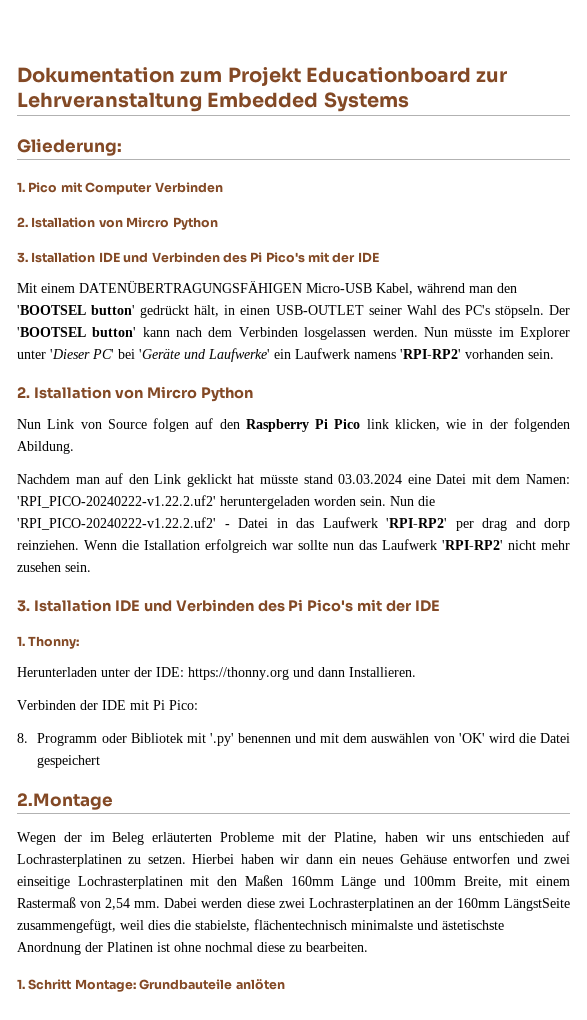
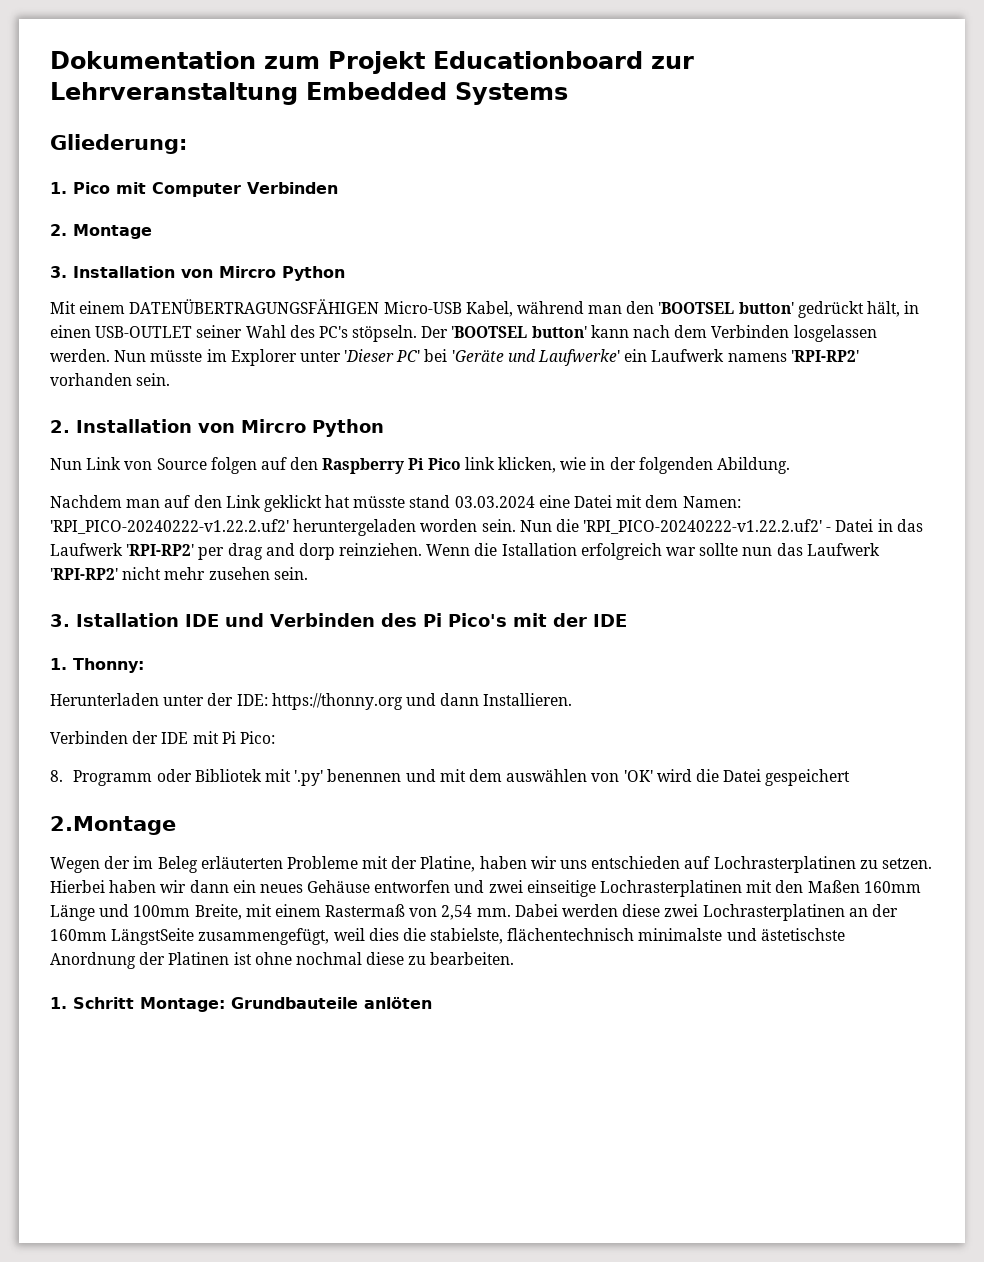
[31,217,218,230] [17,252,379,263] Istallation von Mircro Python // 3. Istallation IDE und Verbinden des Pi Pico's mit der IDE -> [73,224,152,239] [50,266,345,281] Montage // 3. Installation von Mircro Python
[33,386,111,399] Istallation -> [76,419,192,433] Installation

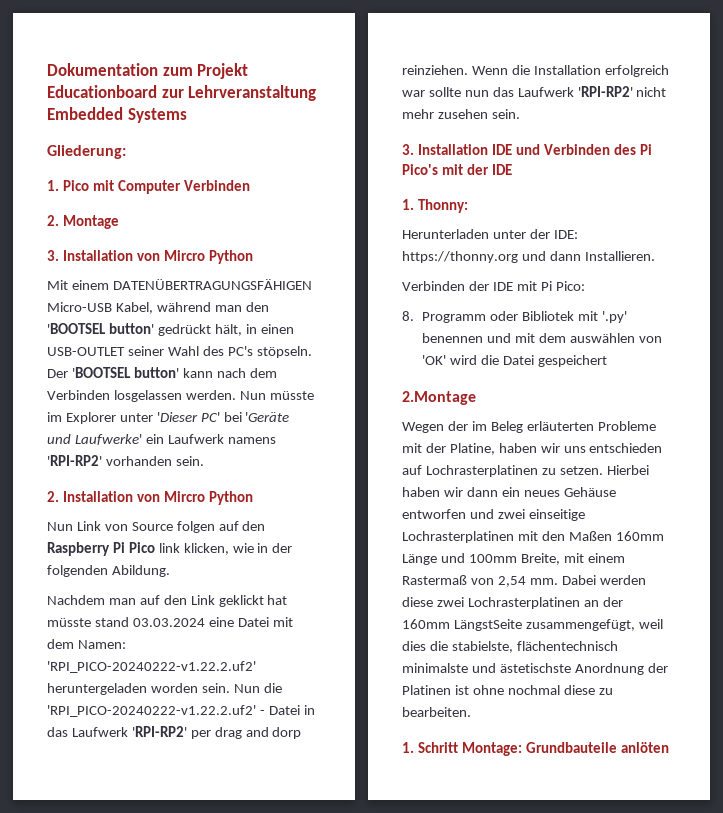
[501,543,577,556] Istallation -> [533,65,601,75] Installation
[76,613,179,627] Istallation -> [418,144,489,155] Installation

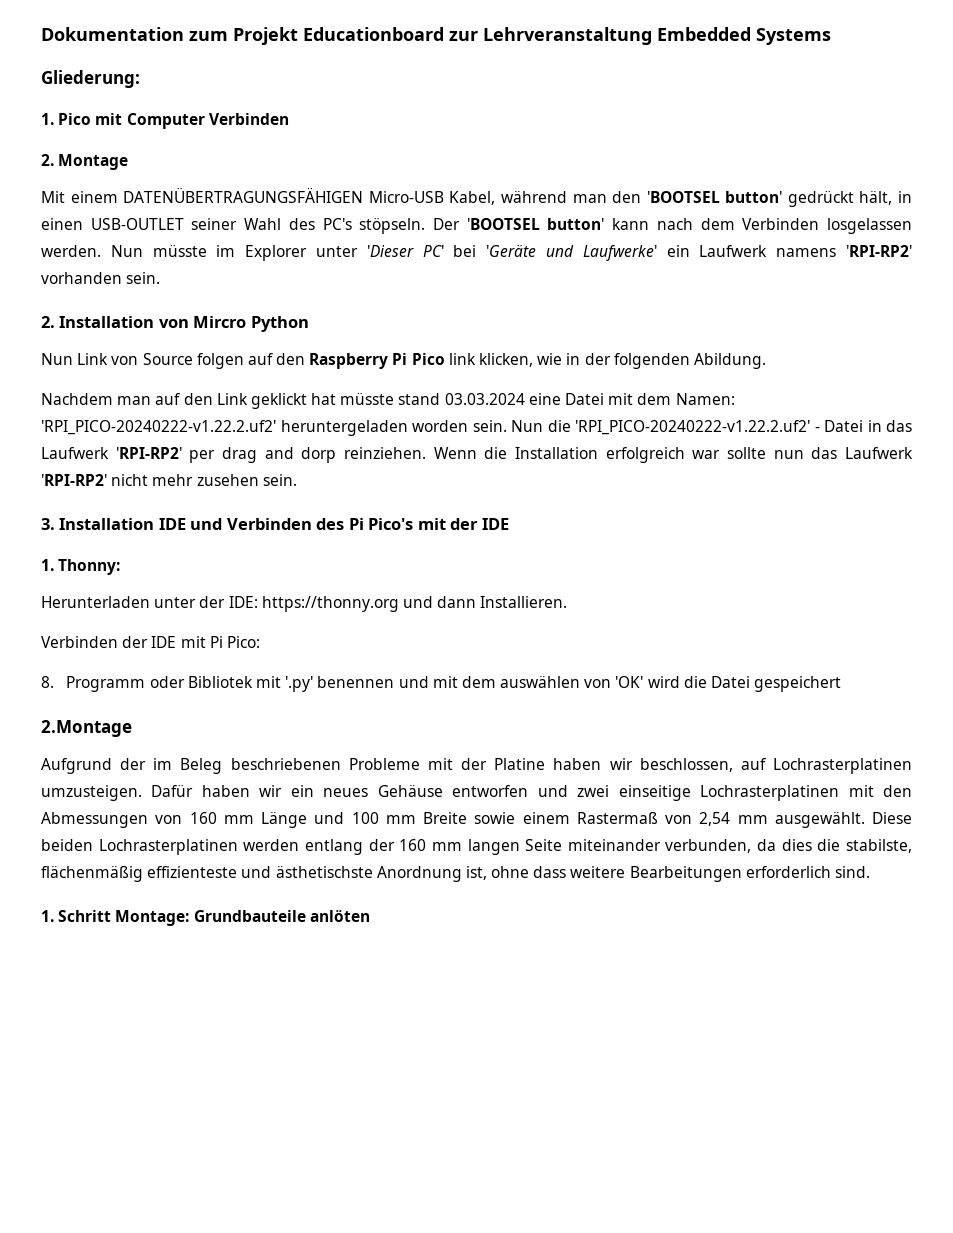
[47,250,253,264] // 3. Installation von Mircro Python -> (129, 162) none
[402,422,444,433] Wegen -> [41,758,112,774] Aufgrund
[526,421,594,431] erläuterten -> [230,758,341,770] beschriebenen
[449,443,663,455] [402,465,649,477] [402,487,498,497] Platine, haben wir uns entschieden auf Lochrasterplatinen zu setzen. Hierbei haben wir dann -> [494,758,913,774] [41,785,283,801] Platine haben wir beschlossen, auf Lochrasterplatinen umzusteigen. Dafür haben wir
[568,531,664,541] [402,553,625,565] [402,575,646,587] [402,597,623,609] [402,619,663,631] [402,641,618,653] [402,663,668,675] [402,685,613,695] [402,707,471,717] Maßen 160mm Länge und 100mm Breite, mit einem Rastermaß von 2,54 mm. Dabei werden diese zwei Lochrasterplatinen an der 160mm LängstSeite zusammengefügt, weil dies die stabielste, flächentechnisch minimalste und ästetischste Anordnung der Platinen ist ohne nochmal diese zu bearbeiten. -> [41,812,912,828] [41,839,912,855] [41,866,871,882] Abmessungen von 160 mm Länge und 100 mm Breite sowie einem Rastermaß von 2,54 mm ausgewählt. Diese beiden Lochrasterplatinen werden entlang der 160 mm langen Seite miteinander verbunden, da dies die stabilste, flächenmäßig effizienteste und ästhetischste Anordnung ist, ohne dass weitere Bearbeitungen erforderlich sind.

